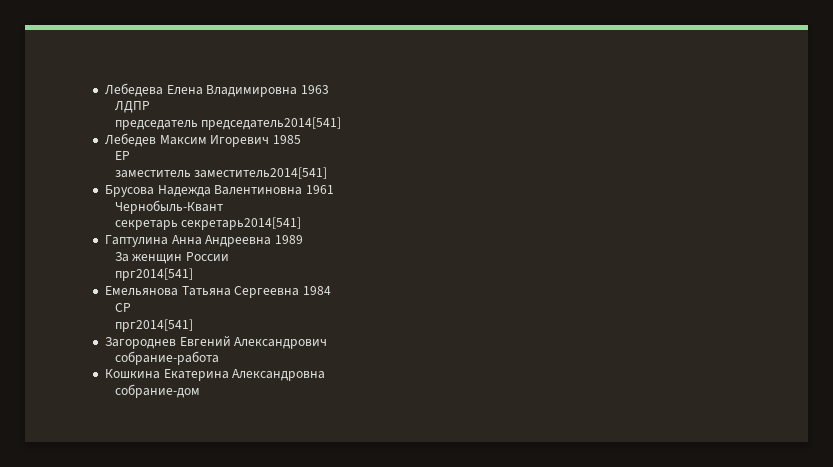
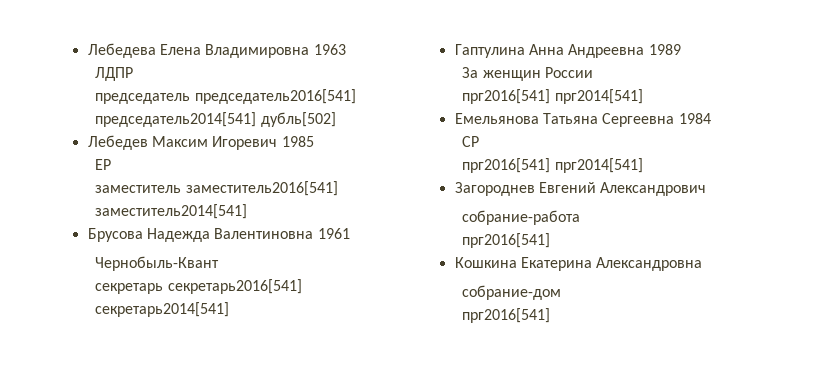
(198, 125) none -> [194,89,356,104] председатель2016[541]
(342, 123) none -> [260,112,336,127] дубль[502]
(191, 174) none -> [185,181,338,196] заместитель2016[541]
(178, 225) none -> [167,279,302,294] секретарь2016[541]
(230, 256) none -> [462,89,551,104] прг2016[541]
(131, 307) none -> [462,158,551,173] прг2016[541]
(219, 358) none -> [462,233,551,248] // прг2016[541]
(200, 391) none -> [462,308,551,323] // прг2016[541]

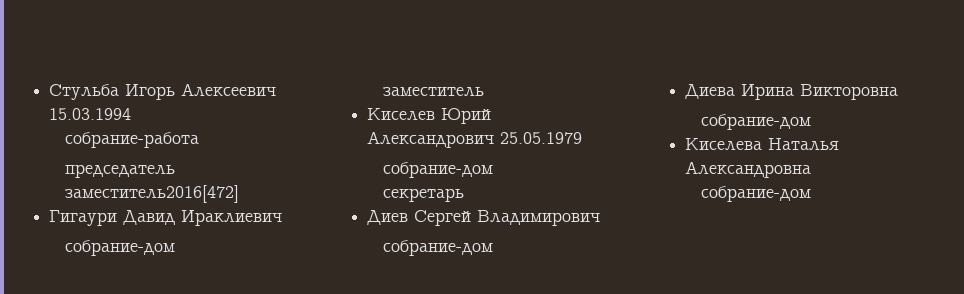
[87,43,346,58] [95,67,134,81] [95,89,356,104] [95,112,336,127] [87,135,314,150] [95,159,112,170] [95,181,338,196] [95,204,248,219] [87,228,350,242] [95,256,220,271] [95,279,302,294] [95,302,230,317] [454,44,681,58] [462,67,594,81] [462,89,643,104] [454,113,711,127] [462,136,480,147] [462,158,643,173] [454,182,707,196] [462,210,581,225] [462,233,551,248] [454,257,592,271] Лебедева Елена Владимировна 1963 // ЛДПР // председатель председатель2016[541] председатель2014[541] дубль[502] // Лебедев Максим Игоревич 1985 // ЕР // заместитель заместитель2016[541] заместитель2014[541] // Брусова Надежда Валентиновна 1961 // Чернобыль-Квант // секретарь секретарь2016[541] секретарь2014[541] // Гаптулина Анна Андреевна 1989 // За женщин России // прг2016[541] прг2014[541] // Емельянова Татьяна Сергеевна 1984 // СР // прг2016[541] прг2014[541] // Загороднев Евгений Александрович // собрание-работа // прг2016[541] // Кошкина Екатерина -> [49,83,277,100] [49,108,132,120] [64,132,199,148] [64,164,175,178] [64,185,239,203] [49,210,283,226] [64,240,175,256] [382,87,484,97] [367,108,492,124] [367,131,583,148] [382,162,493,178] [382,188,464,202] [367,210,601,226] [382,240,493,256] [685,84,899,100] [700,114,811,130] [685,138,840,151] Стульба Игорь Алексеевич 15.03.1994 // собрание-работа // председатель заместитель2016[472] // Гигаури Давид Ираклиевич // собрание-дом // заместитель // Киселев Юрий Александрович 25.05.1979 // собрание-дом // секретарь // Диев Сергей Владимирович // собрание-дом // Диева Ирина Викторовна // собрание-дом // Киселева Наталья
[462,308,551,323] // прг2016[541] -> (811, 194) none

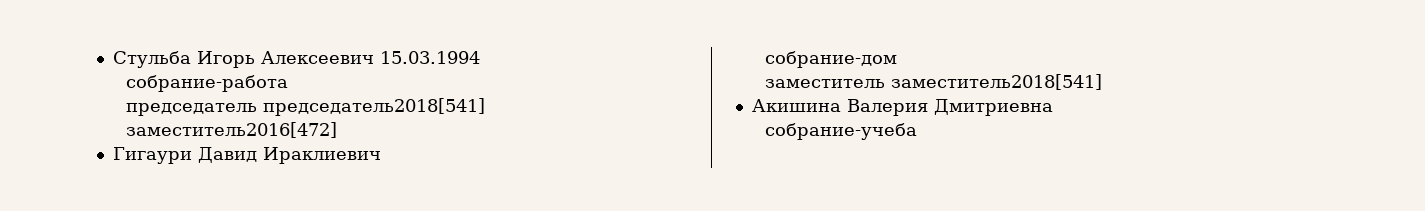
(175, 171) none -> [262,98,485,116] председатель2018[541]
[367,108,492,124] [367,131,583,148] [382,162,493,178] [382,188,464,202] [367,210,601,226] [382,240,493,256] [685,84,899,100] [700,114,811,130] [685,138,840,151] [685,161,812,178] [700,186,811,202] // Киселев Юрий Александрович 25.05.1979 // собрание-дом // секретарь // Диев Сергей Владимирович // собрание-дом // Диева Ирина Викторовна // собрание-дом // Киселева Наталья Александровна // собрание-дом -> [890,74,1102,90] [751,99,1053,116] [764,123,917,140] заместитель2018[541] // Акишина Валерия Дмитриевна // собрание-учеба

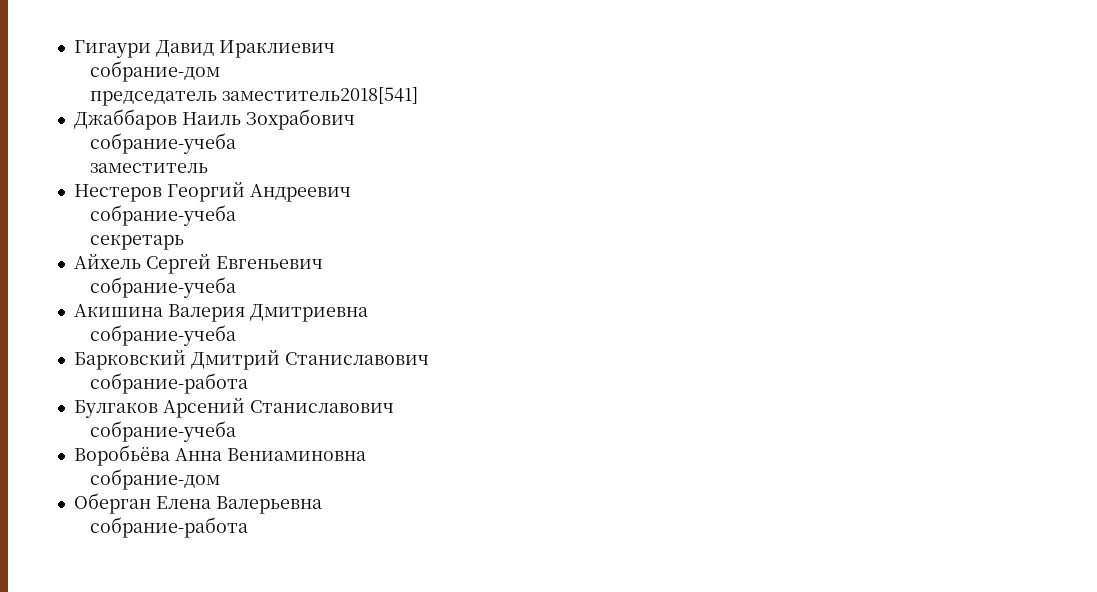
[112,51,480,68] [125,75,288,92] [125,98,485,116] [125,122,337,138] [112,147,381,164] [764,51,897,68] [764,74,1102,90] [751,99,1053,116] [764,123,917,140] Стульба Игорь Алексеевич 15.03.1994 // собрание-работа // председатель председатель2018[541] заместитель2016[472] // Гигаури Давид Ираклиевич // собрание-дом // заместитель заместитель2018[541] // Акишина Валерия Дмитриевна // собрание-учеба -> [73,40,335,58] [89,61,220,82] [89,87,418,106] [73,109,355,130] [89,133,236,154] [89,163,208,173] [73,182,351,202] [89,205,236,226] [89,234,184,250] [73,254,323,274] [89,277,236,298] [73,304,368,322] [89,325,236,346] [73,350,429,370] [89,373,248,394] [73,398,394,418] [89,421,236,442] [73,445,366,466] [89,469,220,490] [73,493,322,514] [89,517,248,538] Гигаури Давид Ираклиевич // собрание-дом // председатель заместитель2018[541] // Джаббаров Наиль Зохрабович // собрание-учеба // заместитель // Нестеров Георгий Андреевич // собрание-учеба // секретарь // Айхель Сергей Евгеньевич // собрание-учеба // Акишина Валерия Дмитриевна // собрание-учеба // Барковский Дмитрий Станиславович // собрание-работа // Булгаков Арсений Станиславович // собрание-учеба // Воробьёва Анна Вениаминовна // собрание-дом // Оберган Елена Валерьевна // собрание-работа

